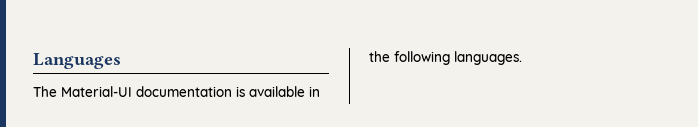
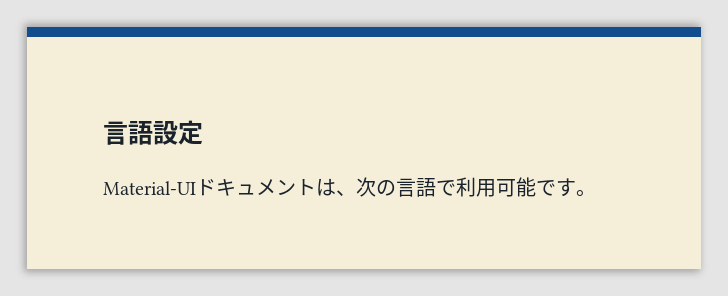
[33,53,121,69] [33,86,320,97] [369,51,522,65] Languages // The Material-UI documentation is available in the following languages. -> [103,120,203,145] [103,177,596,197] 言語設定 // Material-UIドキュメントは、次の言語で利用可能です。

